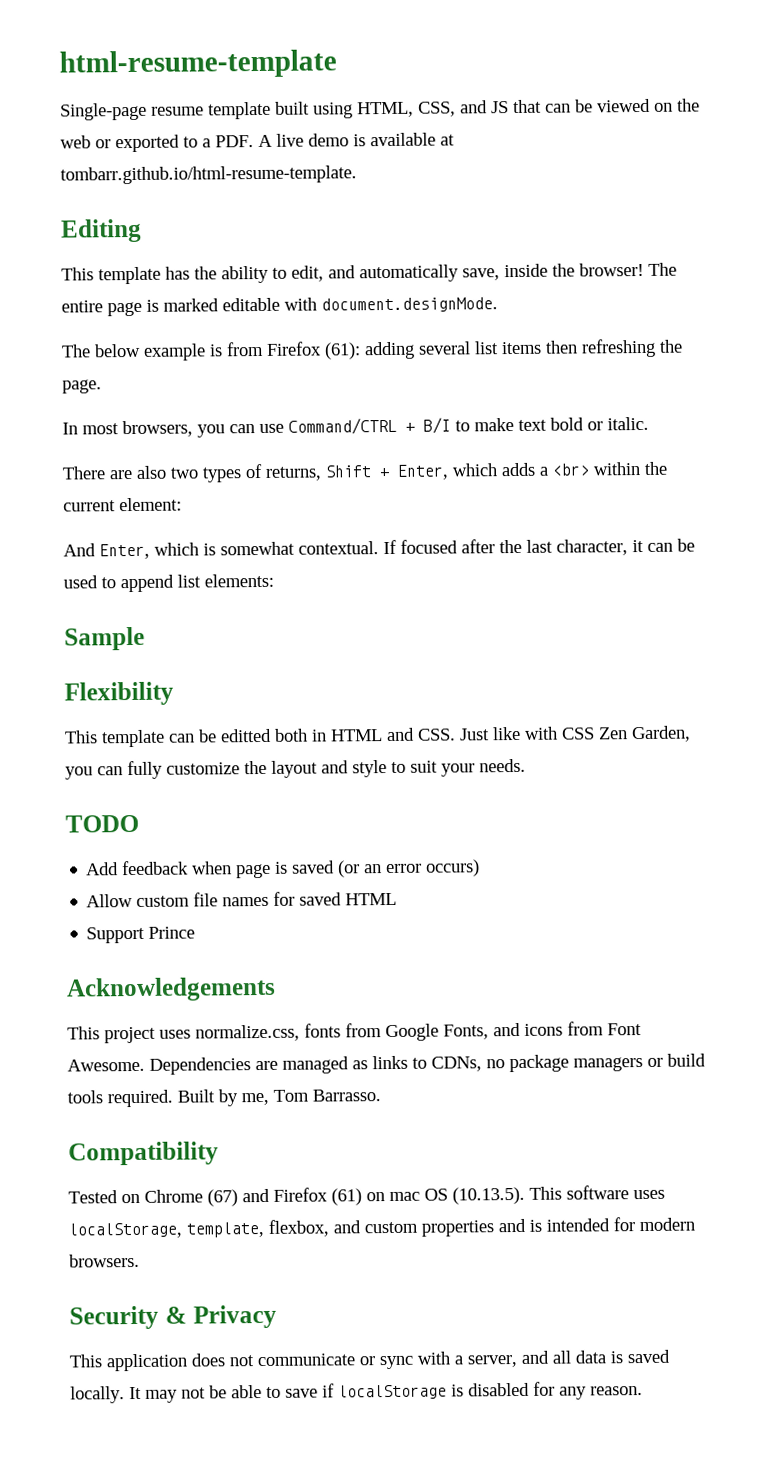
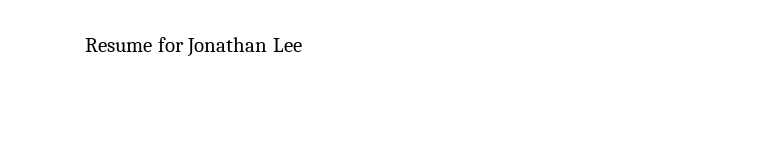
[59,49,337,79] [60,98,700,121] [60,132,455,153] [60,165,357,185] [60,218,142,243] [61,262,677,285] [61,297,498,317] [61,338,683,361] [62,379,102,394] [62,416,649,438] [62,461,668,483] [63,497,182,512] [63,538,695,560] [63,573,274,593] [64,626,145,651] [64,681,174,706] [64,725,691,748] [65,758,526,780] [65,814,139,833] [86,859,481,879] [86,891,398,908] [86,926,196,944] [66,976,276,1002] [67,1021,642,1044] [67,1053,706,1075] [67,1089,381,1108] [68,1141,219,1166] [68,1185,665,1207] [68,1217,695,1239] [69,1253,140,1268] [69,1304,277,1330] [69,1349,670,1372] [70,1381,643,1404] html-resume-template // Single-page resume template built using HTML, CSS, and JS that can be viewed on the web or exported to a PDF. A live demo is available at tombarr.github.io/html-resume-template. // Editing // This template has the ability to edit, and automatically save, inside the browser! The entire page is marked editable with document.designMode. // The below example is from Firefox (61): adding several list items then refreshing the page. // In most browsers, you can use Command/CTRL + B/I to make text bold or italic. // There are also two types of returns, Shift + Enter, which adds a <br> within the current element: // And Enter, which is somewhat contextual. If focused after the last character, it can be used to append list elements: // Sample // Flexibility // This template can be editted both in HTML and CSS. Just like with CSS Zen Garden, you can fully customize the layout and style to suit your needs. // TODO // Add feedback when page is saved (or an error occurs) // Allow custom file names for saved HTML // Support Prince // Acknowledgements // This project uses normalize.css, fonts from Google Fonts, and icons from Font Awesome. Dependencies are managed as links to CDNs, no package managers or build tools required. Built by me, Tom Barrasso. // Compatibility // Tested on Chrome (67) and Firefox (61) on mac OS (10.13.5). This software uses localStorage, template, flexbox, and custom properties and is intended for modern browsers. // Security & Privacy // This application does not communicate or sync with a server, and all data is saved locally. It may not be able to save if localStorage is disabled for any reason. -> [85,37,302,57] Resume for Jonathan Lee

